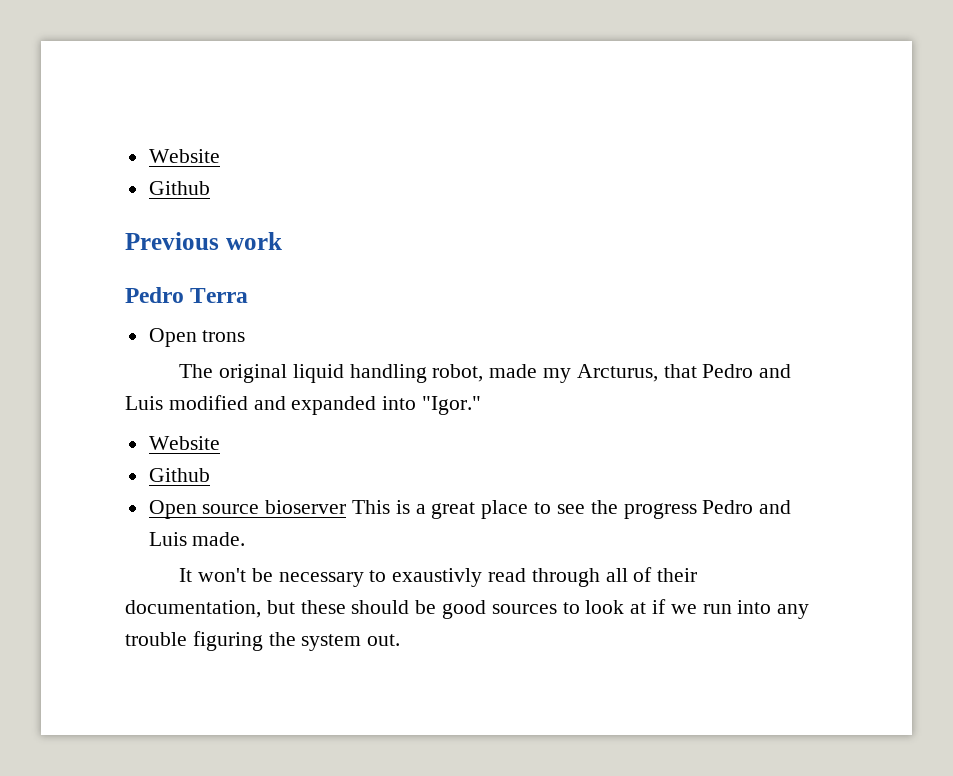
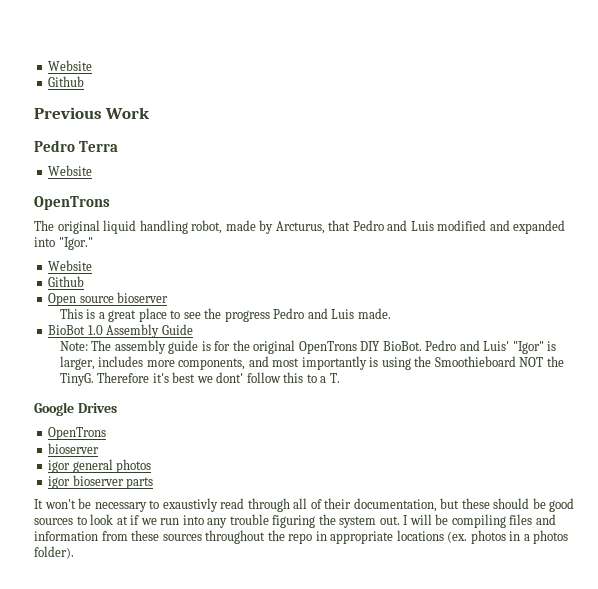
[225,232,282,250] work -> [105,107,151,119] Work
[148,328,246,347] Open trons -> [48,165,93,176] [34,196,110,210] Website // OpenTrons
[543,368,572,383] my -> [259,220,274,234] by
(347, 507) none -> (169, 297) //
(246, 539) none -> [48,324,193,338] [59,340,557,354] [59,356,564,370] [59,372,340,386] [34,402,117,416] [48,427,107,440] [48,443,100,454] [48,459,152,473] [48,475,154,489] // BioBot 1.0 Assembly Guide // Note: The assembly guide is for the original OpenTrons DIY BioBot. Pedro and Luis' "Igor" is larger, includes more components, and most importantly is using the Smoothieboard NOT the TinyG. Therefore it's best we dont' follow this to a T. // Google Drives // OpenTrons // bioserver // igor general photos // igor bioserver parts
(401, 640) none -> [403,514,556,528] [34,530,569,544] [34,546,74,559] I will be compiling files and information from these sources throughout the repo in appropriate locations (ex. photos in a photos folder).

